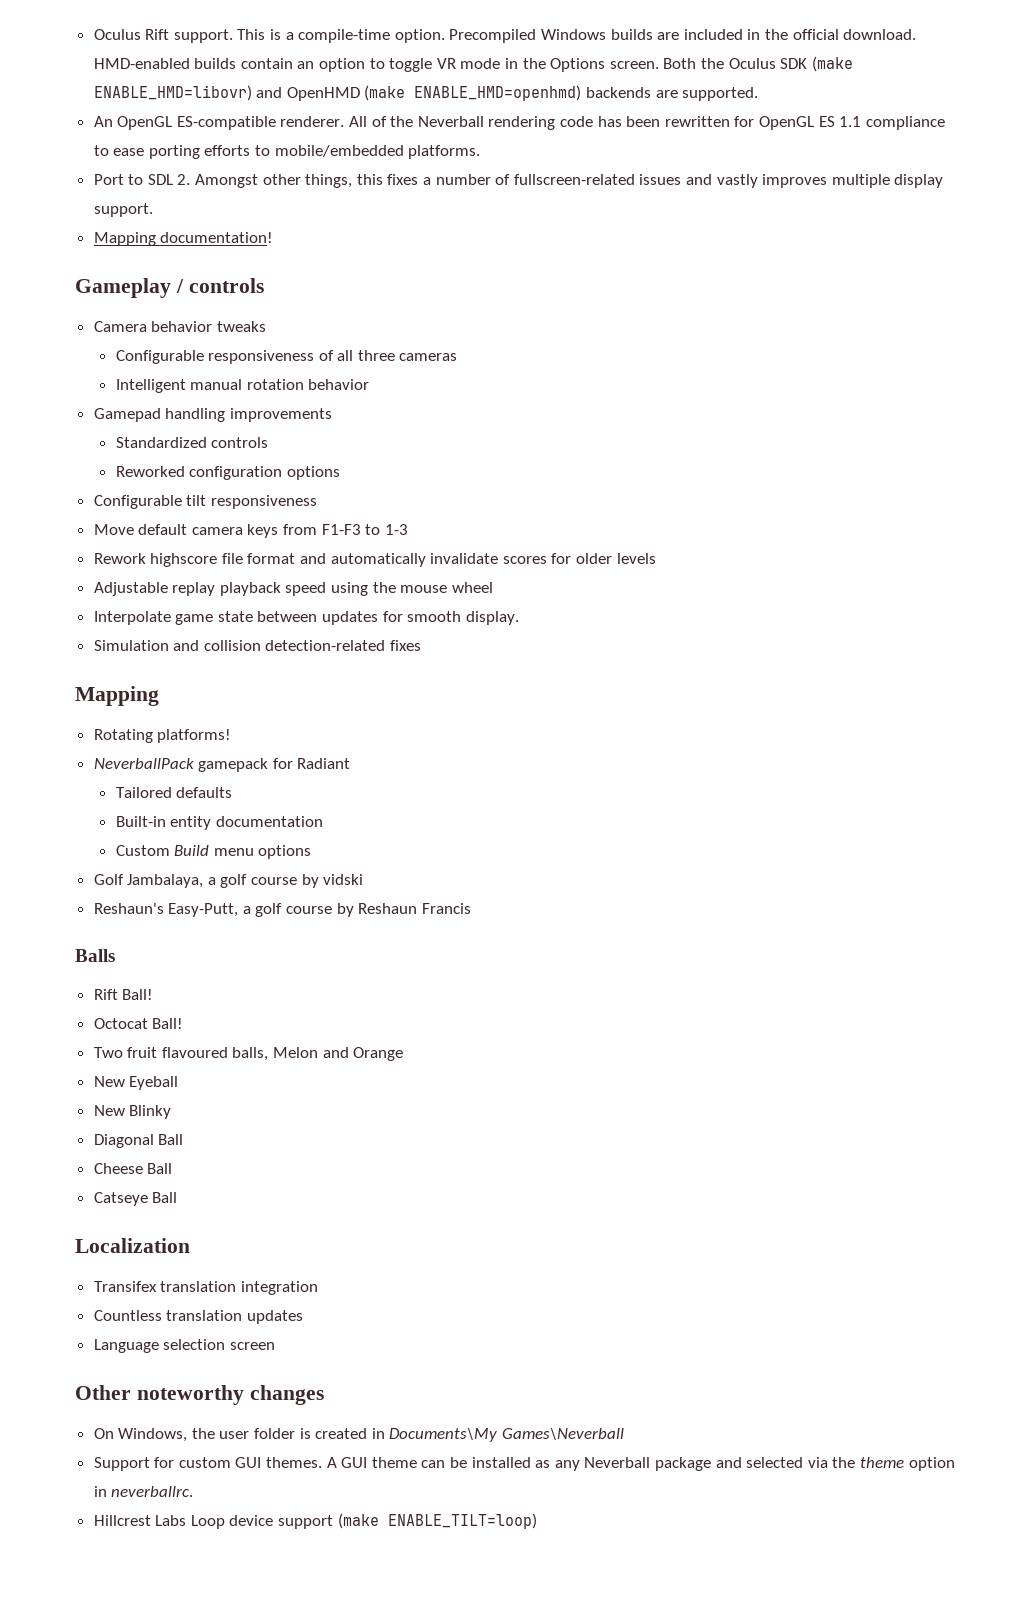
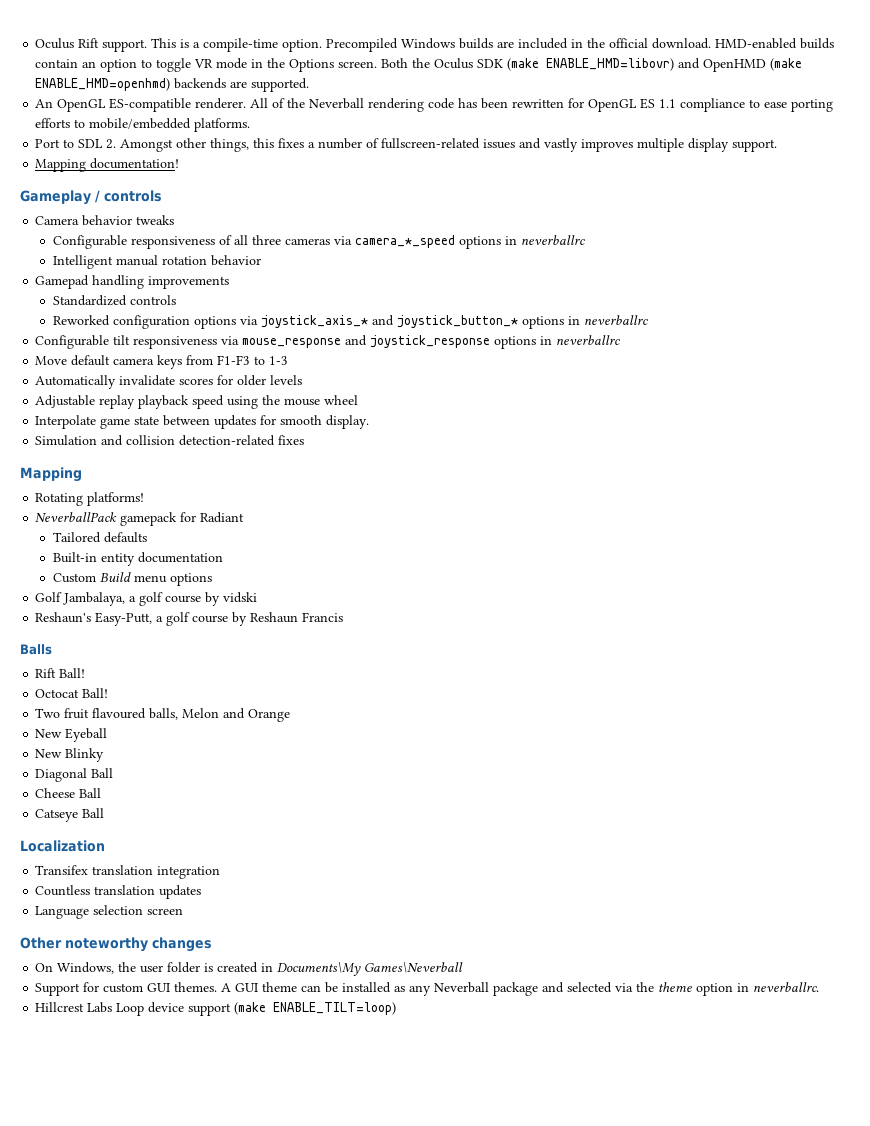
(458, 357) none -> [333,235,585,249] via camera_*_speed options in neverballrc
[93,495,317,509] // Configurable tilt responsiveness -> [239,315,648,329] [35,335,621,349] via joystick_axis_* and joystick_button_* options in neverballrc // Configurable tilt responsiveness via mouse_response and joystick_response options in neverballrc
[93,553,426,567] Rework highscore file format and automatically -> [35,375,117,389] Automatically

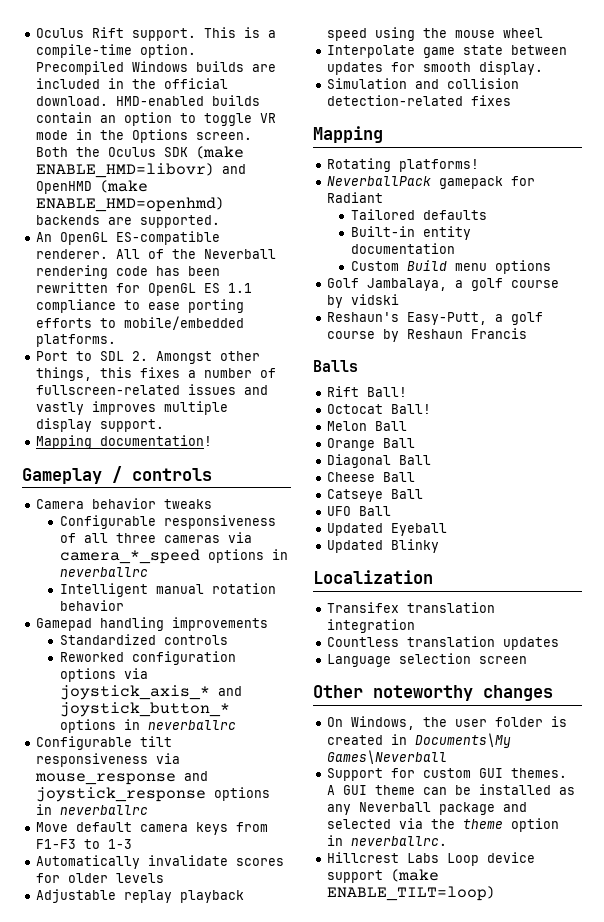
[35,708,291,722] [35,728,108,742] [35,748,105,762] Two fruit flavoured balls, Melon and Orange // New Eyeball // New Blinky -> [327,421,408,431] [327,438,416,451] Melon Ball // Orange Ball
(105, 813) none -> [327,506,392,516] [327,523,448,536] [327,539,440,553] // UFO Ball // Updated Eyeball // Updated Blinky

